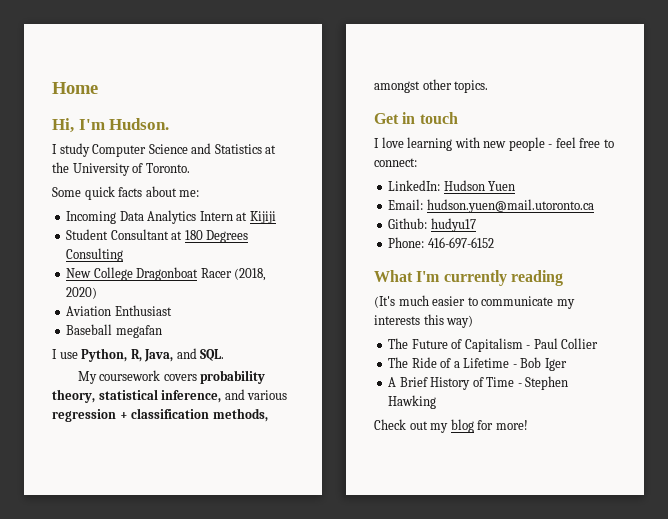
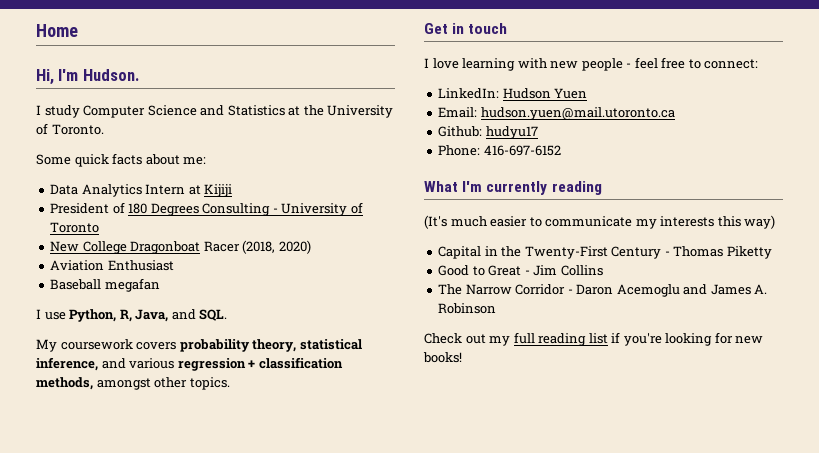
[66,211,117,224] Incoming -> (207, 161) none
[66,229,183,240] Student Consultant at -> [50,202,125,214] President of
(124, 255) none -> [272,202,363,216] [50,222,100,233] - University of Toronto
[388,338,599,352] [388,357,567,371] [388,376,569,390] [388,395,437,409] [374,419,528,433] The Future of Capitalism - Paul Collier // The Ride of a Lifetime - Bob Iger // A Brief History of Time - Stephen Hawking // Check out my blog for more! -> [438,246,772,259] [438,265,603,276] [438,284,768,297] [438,303,497,314] [424,332,764,346] [423,352,462,363] Capital in the Twenty-First Century - Thomas Piketty // Good to Great - Jim Collins // The Narrow Corridor - Daron Acemoglu and James A. Robinson // Check out my full reading list if you're looking for new books!

